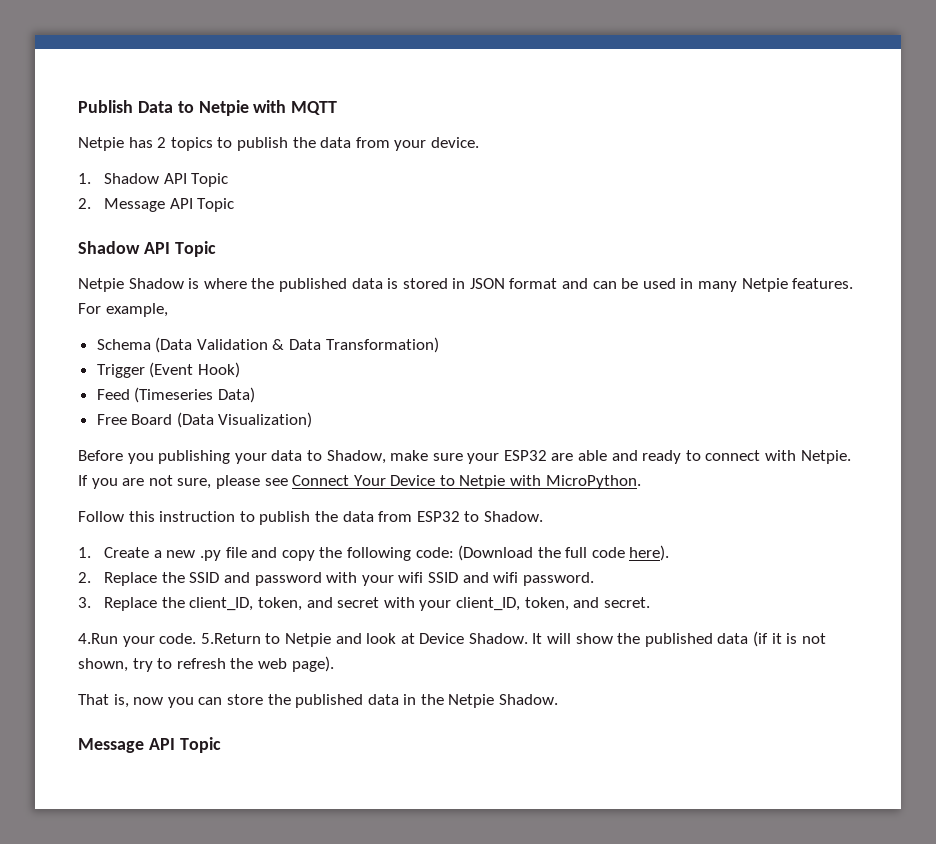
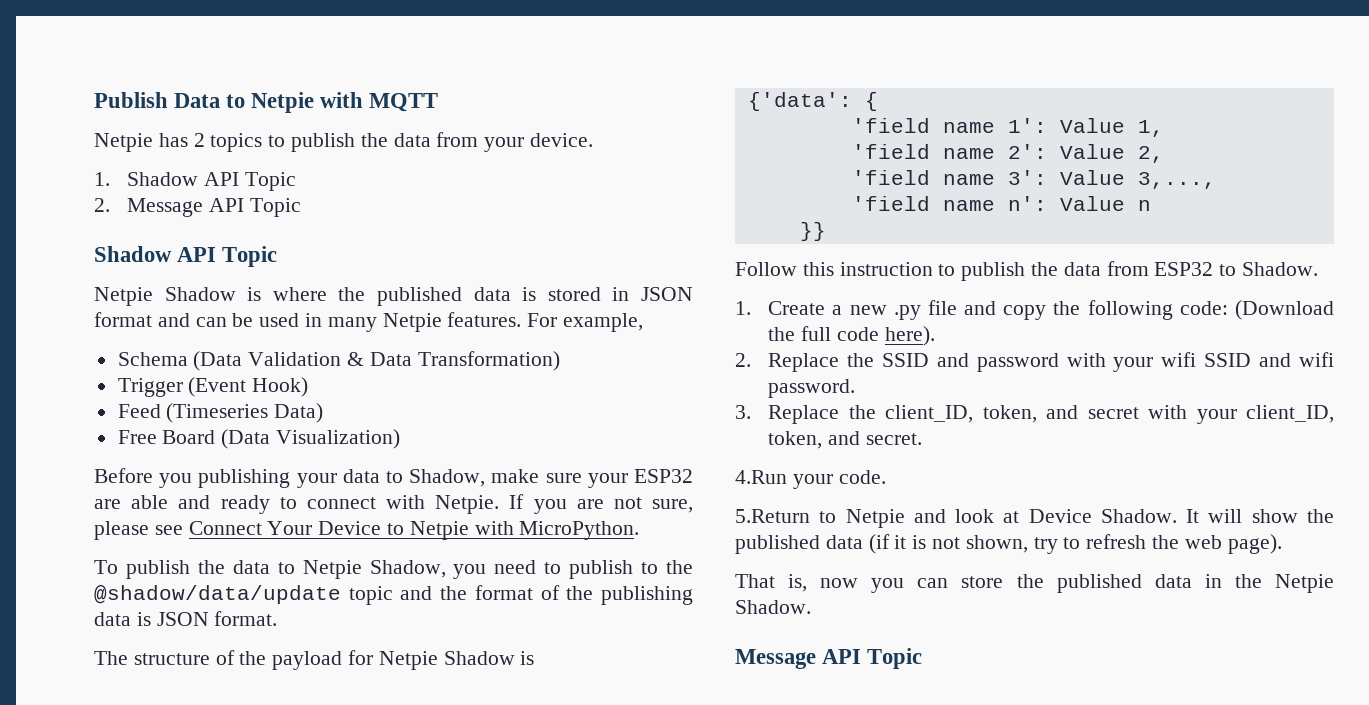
(641, 482) none -> [94,560,693,579] [94,585,693,605] [94,611,278,626] [94,650,535,670] [747,92,878,111] [851,118,1164,137] [851,144,1164,163] [851,170,1216,189] [851,196,1151,211] [799,222,826,241] // To publish the data to Netpie Shadow, you need to publish to the @shadow/data/update topic and the format of the publishing data is JSON format. // The structure of the payload for Netpie Shadow is // {'data': { // 'field name 1': Value 1, // 'field name 2': Value 2, // 'field name 3': Value 3,..., // 'field name n': Value n // }}
(197, 638) none -> (886, 477) //

